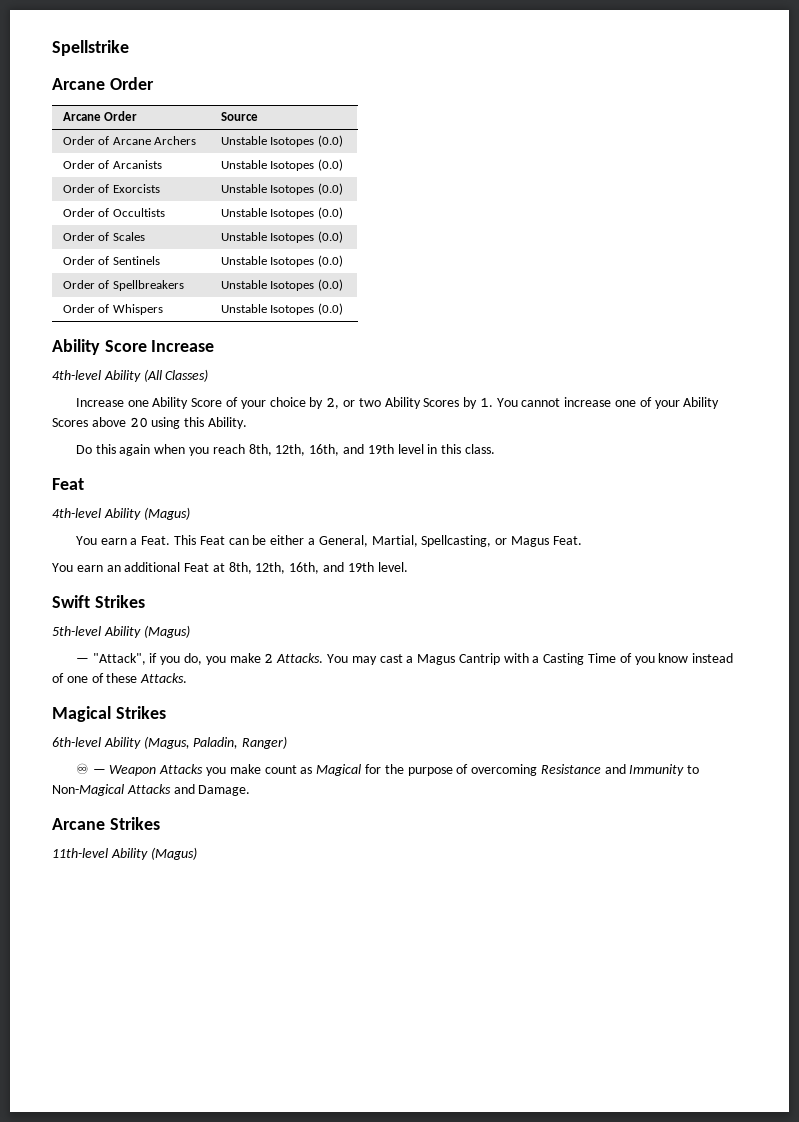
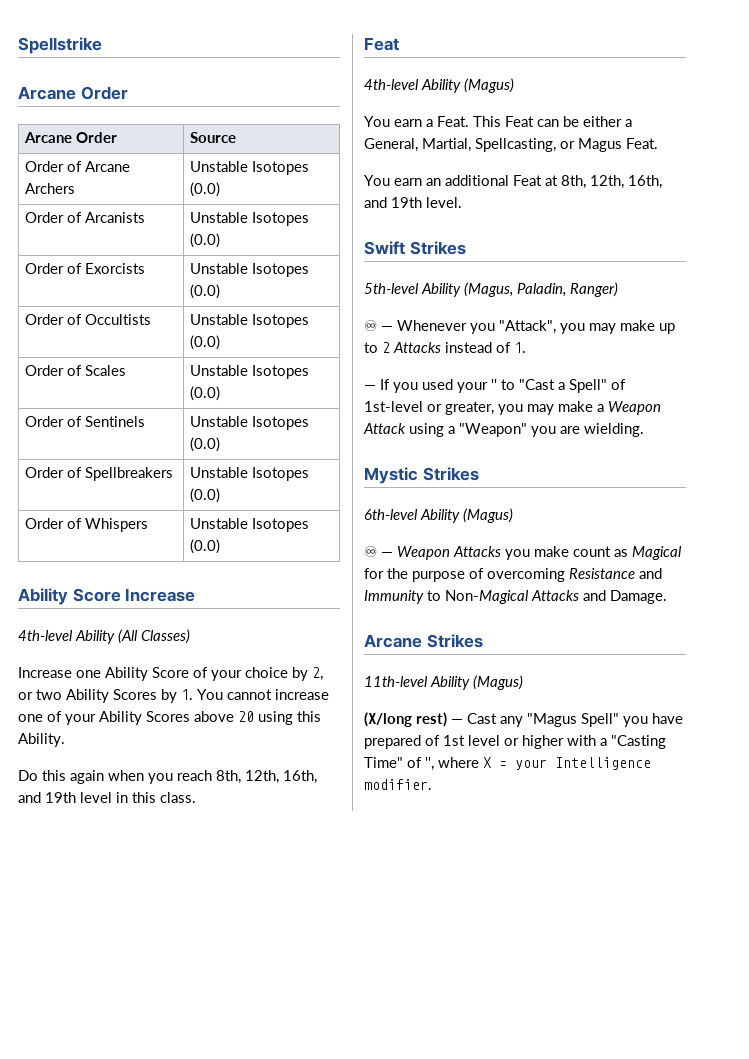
[143,625,190,638] [75,653,734,665] [52,673,188,683] [52,706,111,722] (Magus) // — "Attack", if you do, you make 2 Attacks. You may cast a Magus Cantrip with a Casting Time of you know instead of one of these Attacks. // Magical -> [464,282,618,297] [364,320,675,334] [364,342,526,353] [364,379,626,393] [364,401,661,415] [363,423,644,437] [364,467,418,484] (Magus, Paladin, Ranger) // ♾ — Whenever you "Attack", you may make up to 2 Attacks instead of 1. // — If you used your '' to "Cast a Spell" of 1st-level or greater, you may make a Weapon Attack using a "Weapon" you are wielding. // Mystic
[143,736,288,749] (Magus, Paladin, Ranger) -> [463,508,513,523] (Magus)
(197, 853) none -> [364,712,683,727] [364,735,666,749] [364,757,651,771] [364,779,432,790] // (X/long rest) — Cast any "Magus Spell" you have prepared of 1st level or higher with a "Casting Time" of '', where X = your Intelligence modifier.

